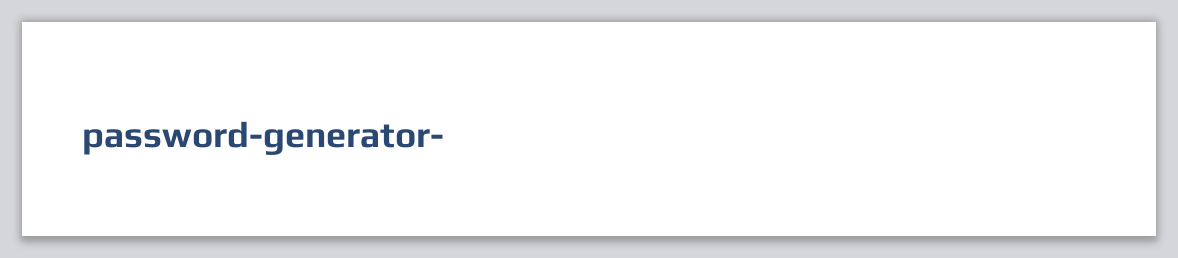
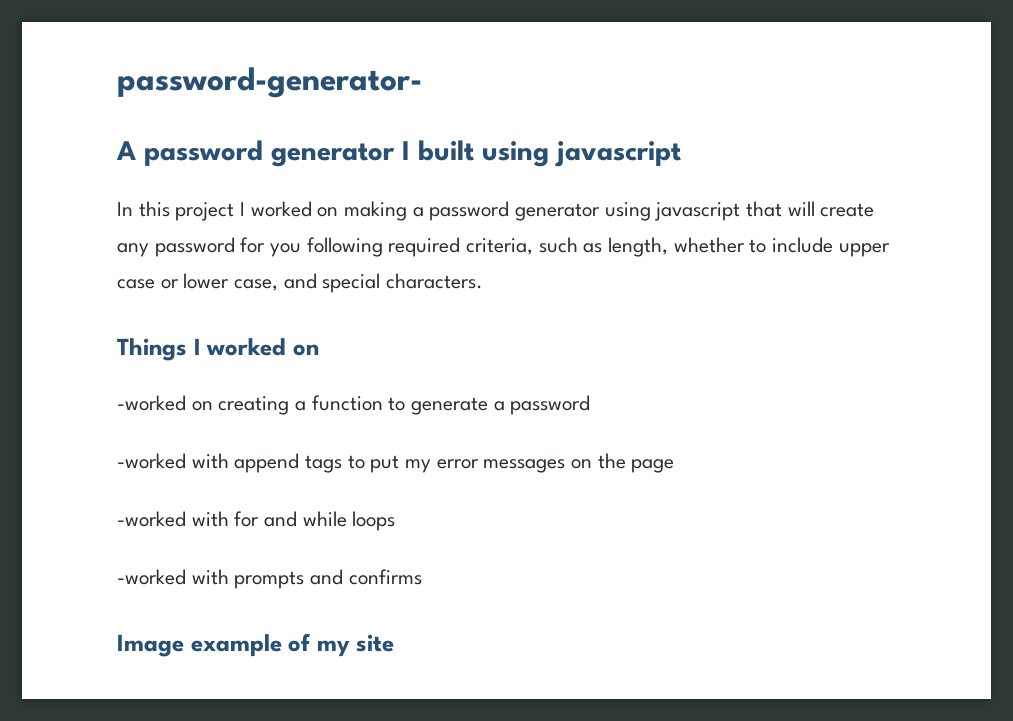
(444, 138) none -> [116,140,681,167] [117,201,875,221] [117,237,890,257] [117,273,484,293] [117,338,319,361] [117,395,591,415] [117,453,675,473] [117,511,396,531] [117,569,422,589] [117,633,395,657] // A password generator I built using javascript // In this project I worked on making a password generator using javascript that will create any password for you following required criteria, such as length, whether to include upper case or lower case, and special characters. // Things I worked on // -worked on creating a function to generate a password // -worked with append tags to put my error messages on the page // -worked with for and while loops // -worked with prompts and confirms // Image example of my site

